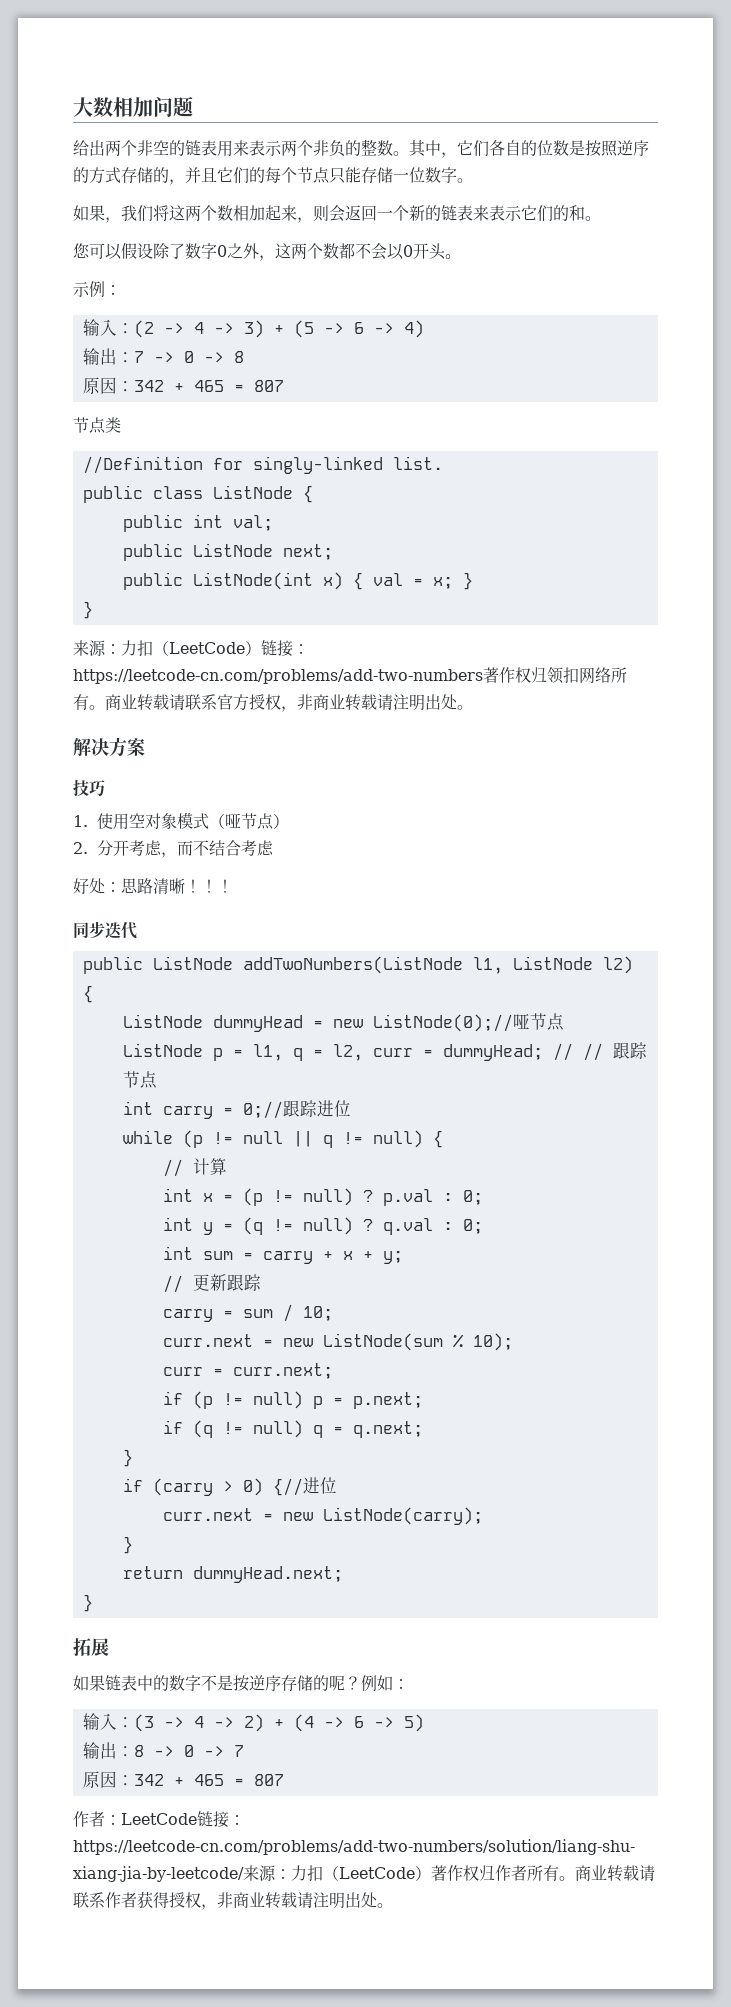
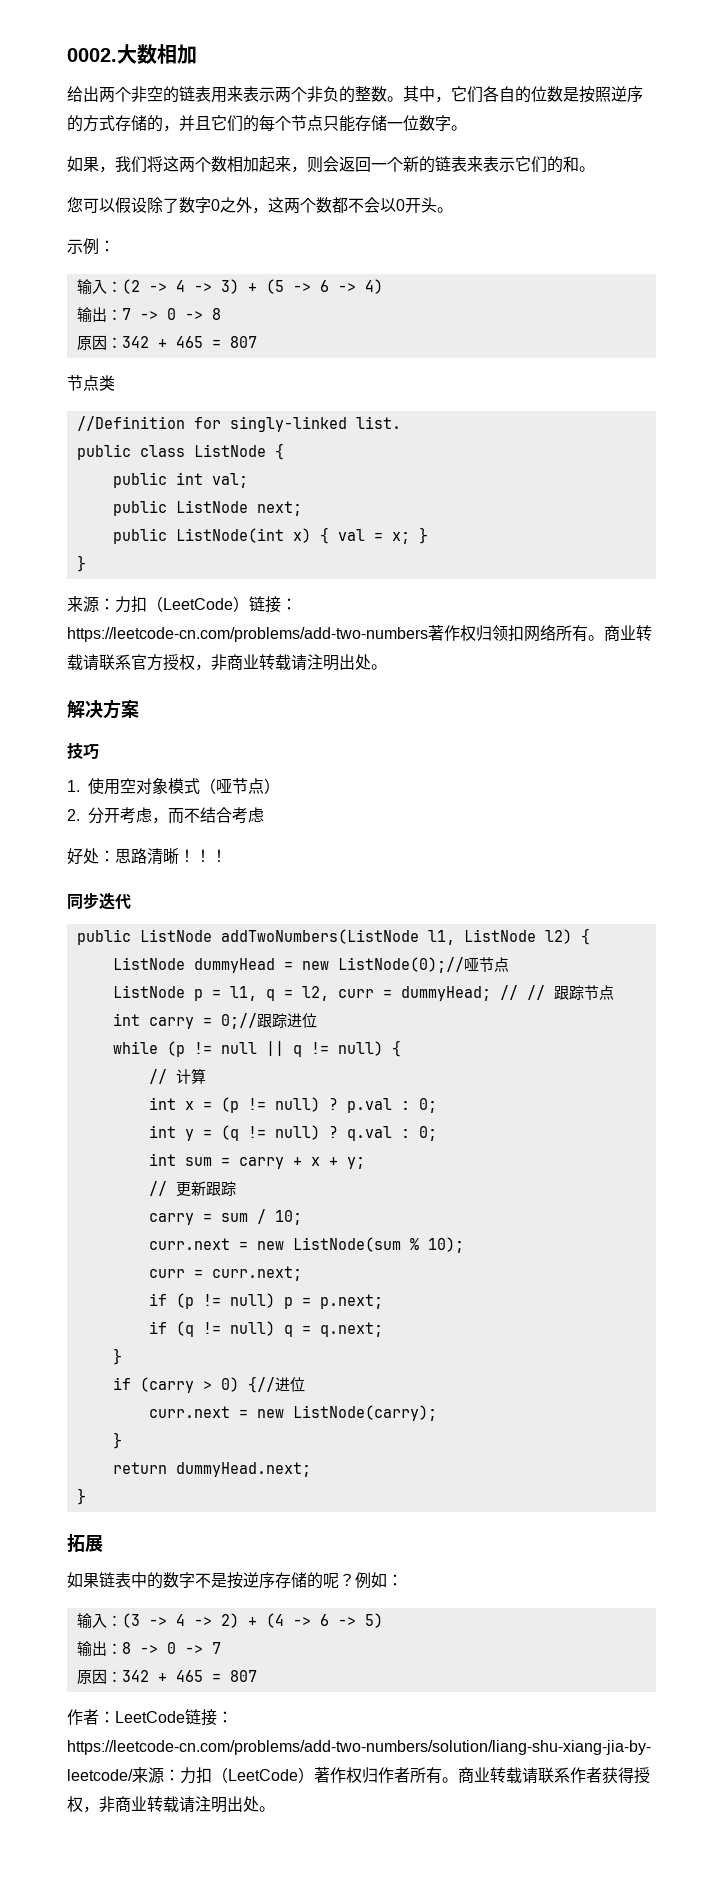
(73, 107) none -> [67,48,117,62] 0002.
[153,96,193,117] 问题 -> (197, 54) none

